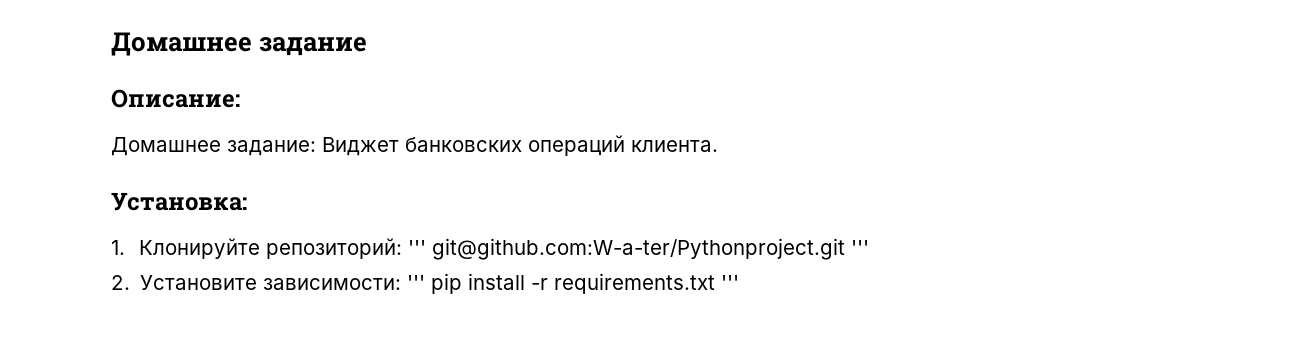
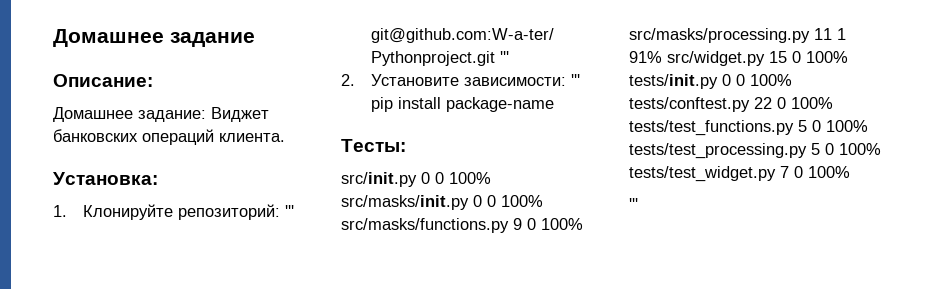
[531,273,716,294] -r requirements.txt -> [446,97,555,112] [341,139,406,152] [341,172,491,187] [341,195,543,210] [341,218,583,233] [629,28,846,43] [629,51,848,66] [629,74,792,89] [629,97,833,112] [629,120,868,136] [629,143,881,159] [629,166,850,182] package-name // Тесты: // src/init.py 0 0 100% src/masks/init.py 0 0 100% src/masks/functions.py 9 0 100% src/masks/processing.py 11 1 91% src/widget.py 15 0 100% tests/init.py 0 0 100% tests/conftest.py 22 0 100% tests/test_functions.py 5 0 100% tests/test_processing.py 5 0 100% tests/test_widget.py 7 0 100% //

